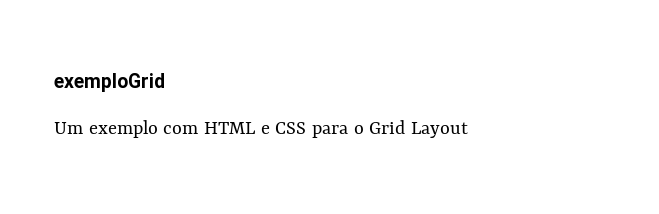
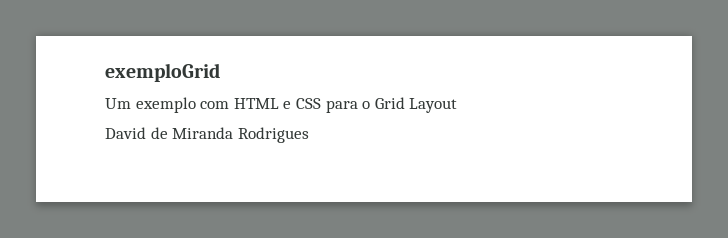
(469, 130) none -> [105,127,309,143] // David de Miranda Rodrigues

